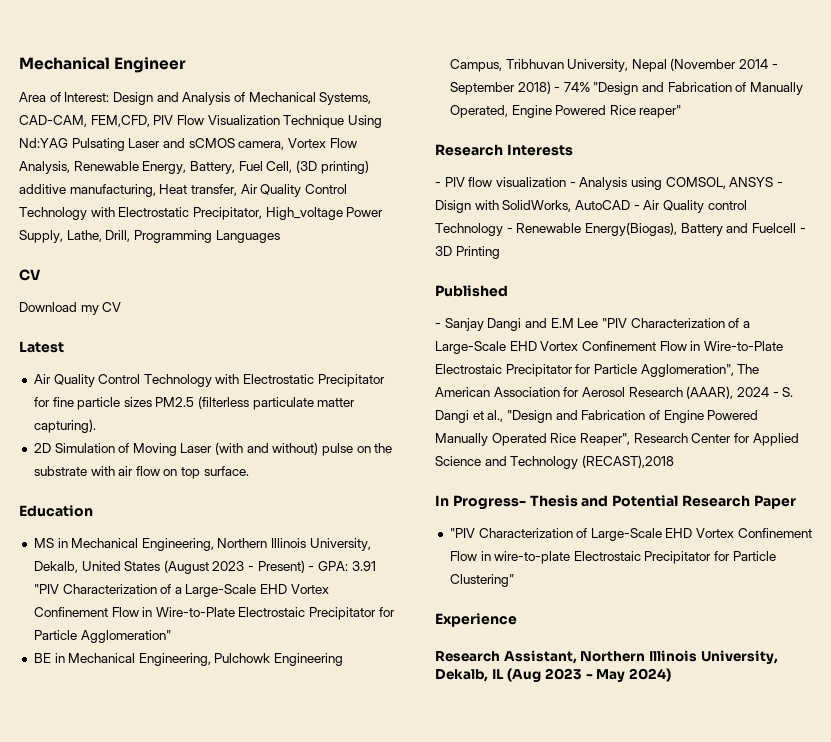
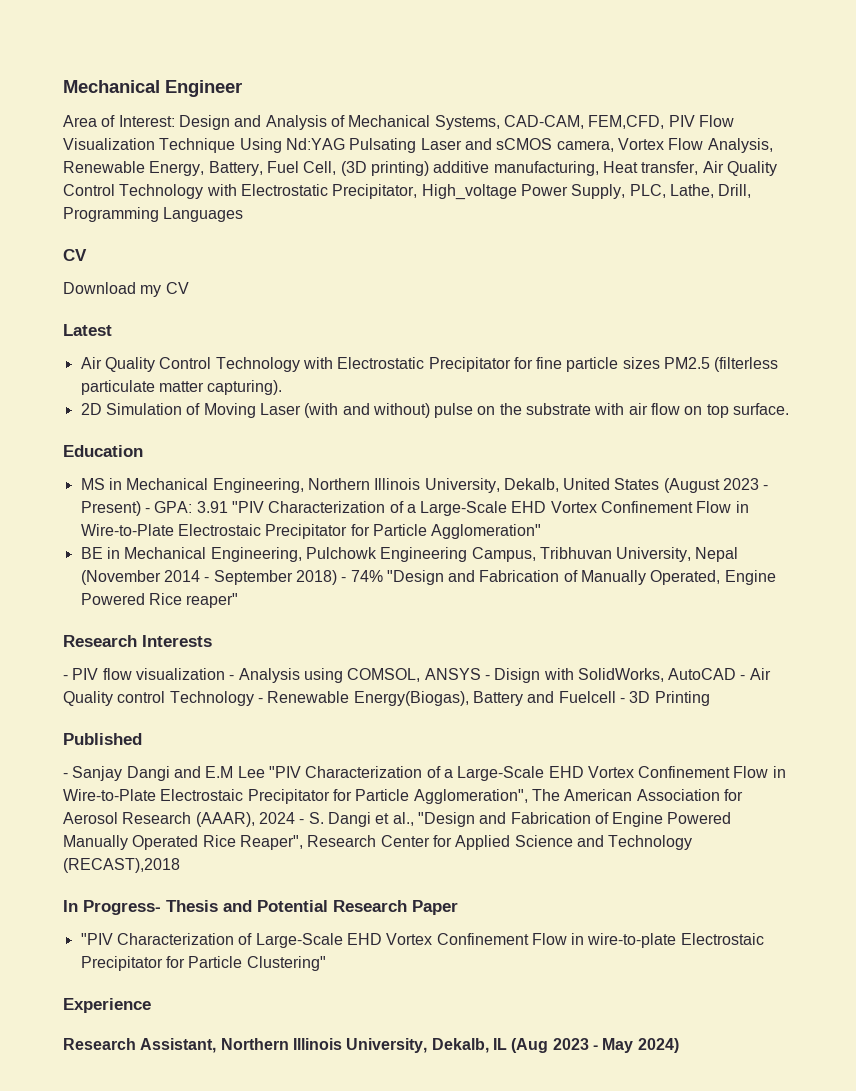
(63, 236) none -> [629,184,666,198] PLC,

